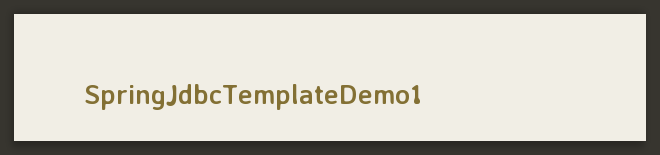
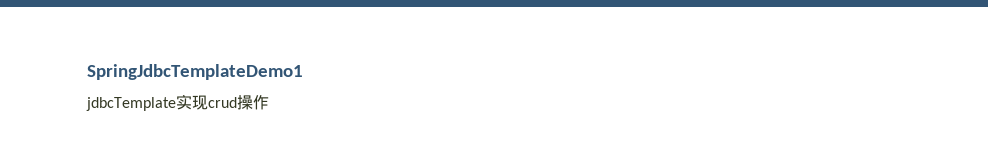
(423, 97) none -> [86,94,269,111] // jdbcTemplate实现crud操作

